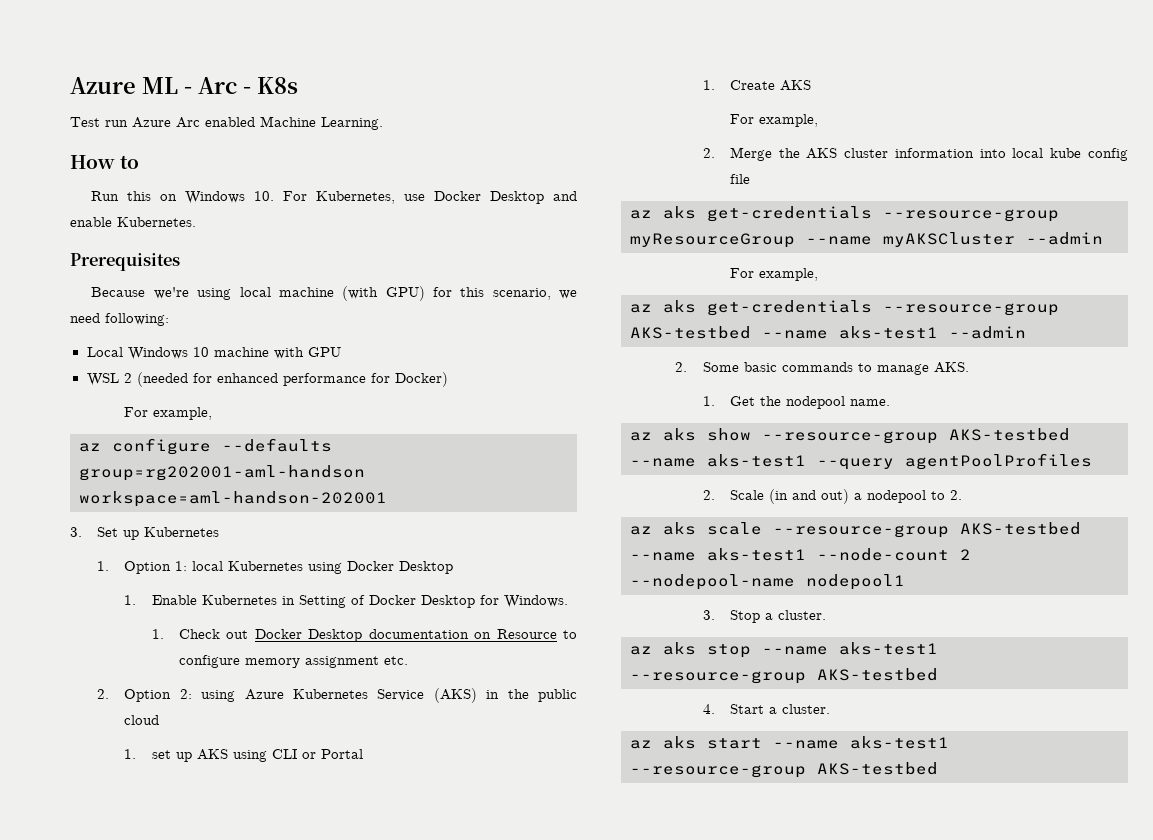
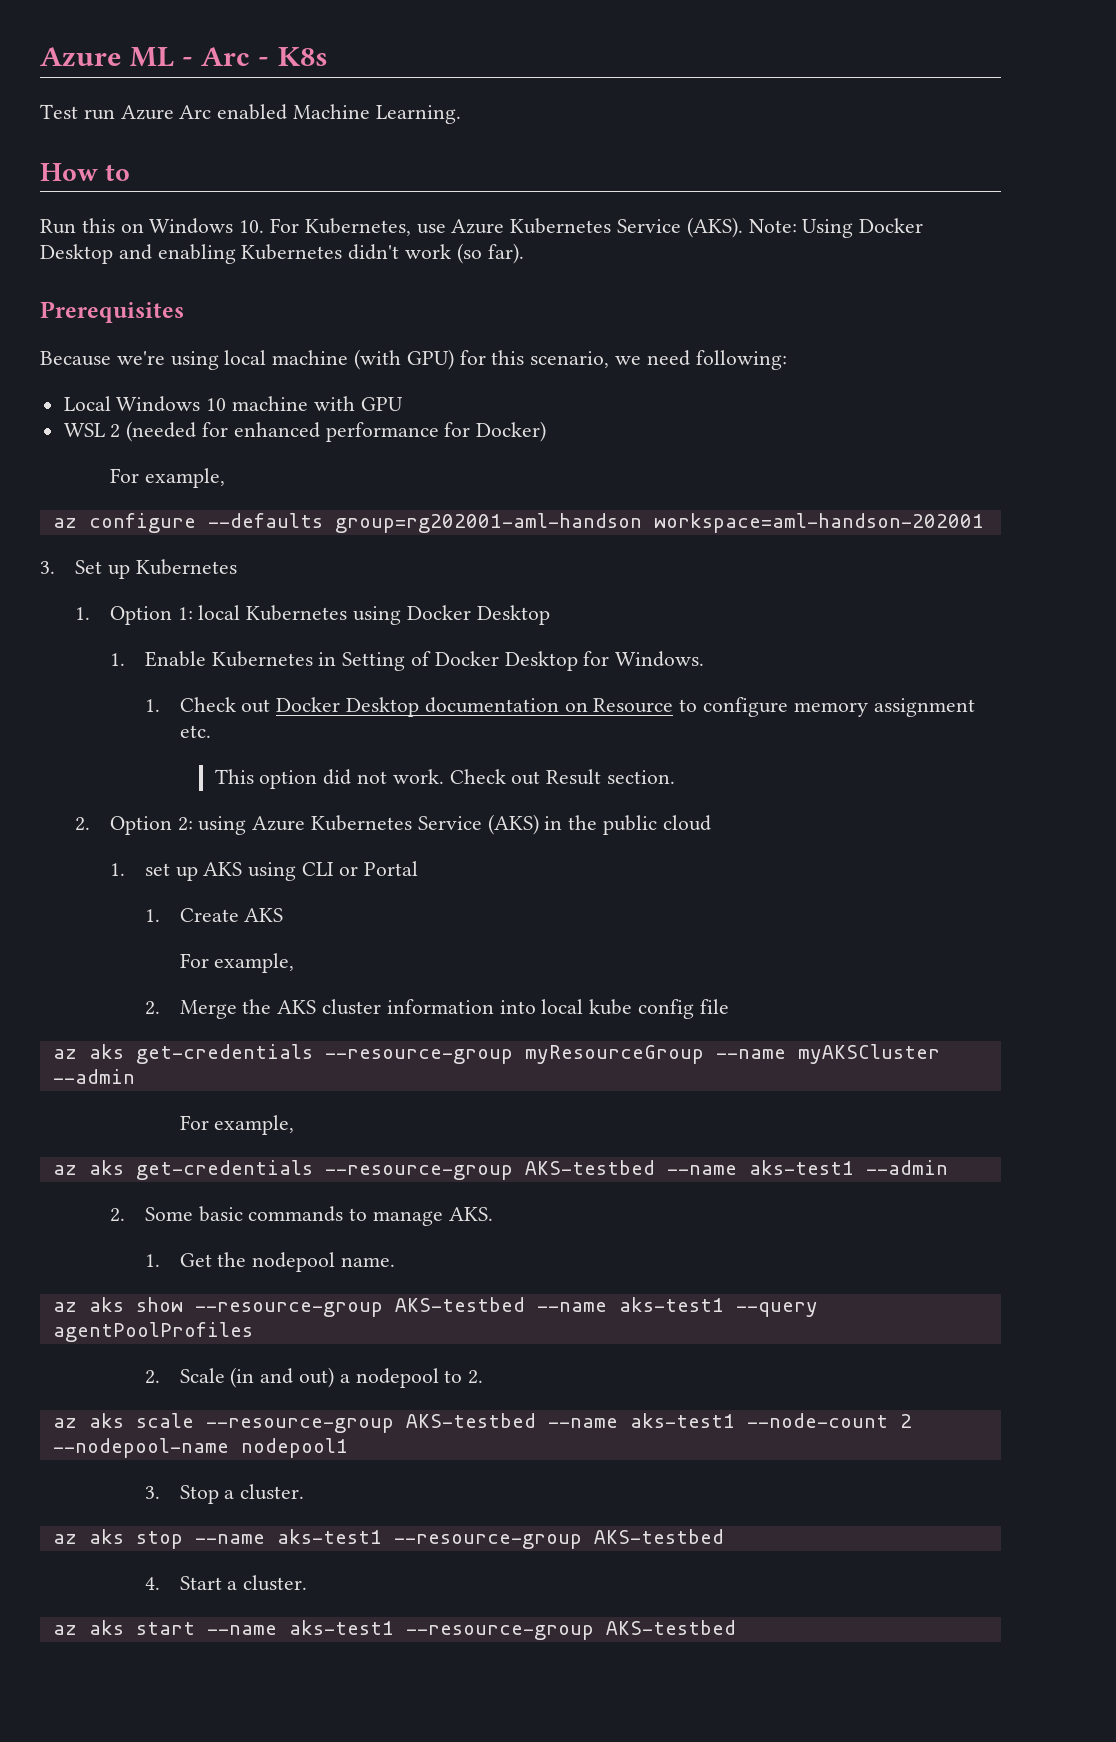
[434,191,577,204] [70,217,196,227] Docker Desktop and enable Kubernetes. -> [451,217,924,238] [40,243,524,264] Azure Kubernetes Service (AKS). Note: Using Docker Desktop and enabling Kubernetes didn't work (so far).
(408, 660) none -> [214,769,675,789] // This option did not work. Check out Result section.

